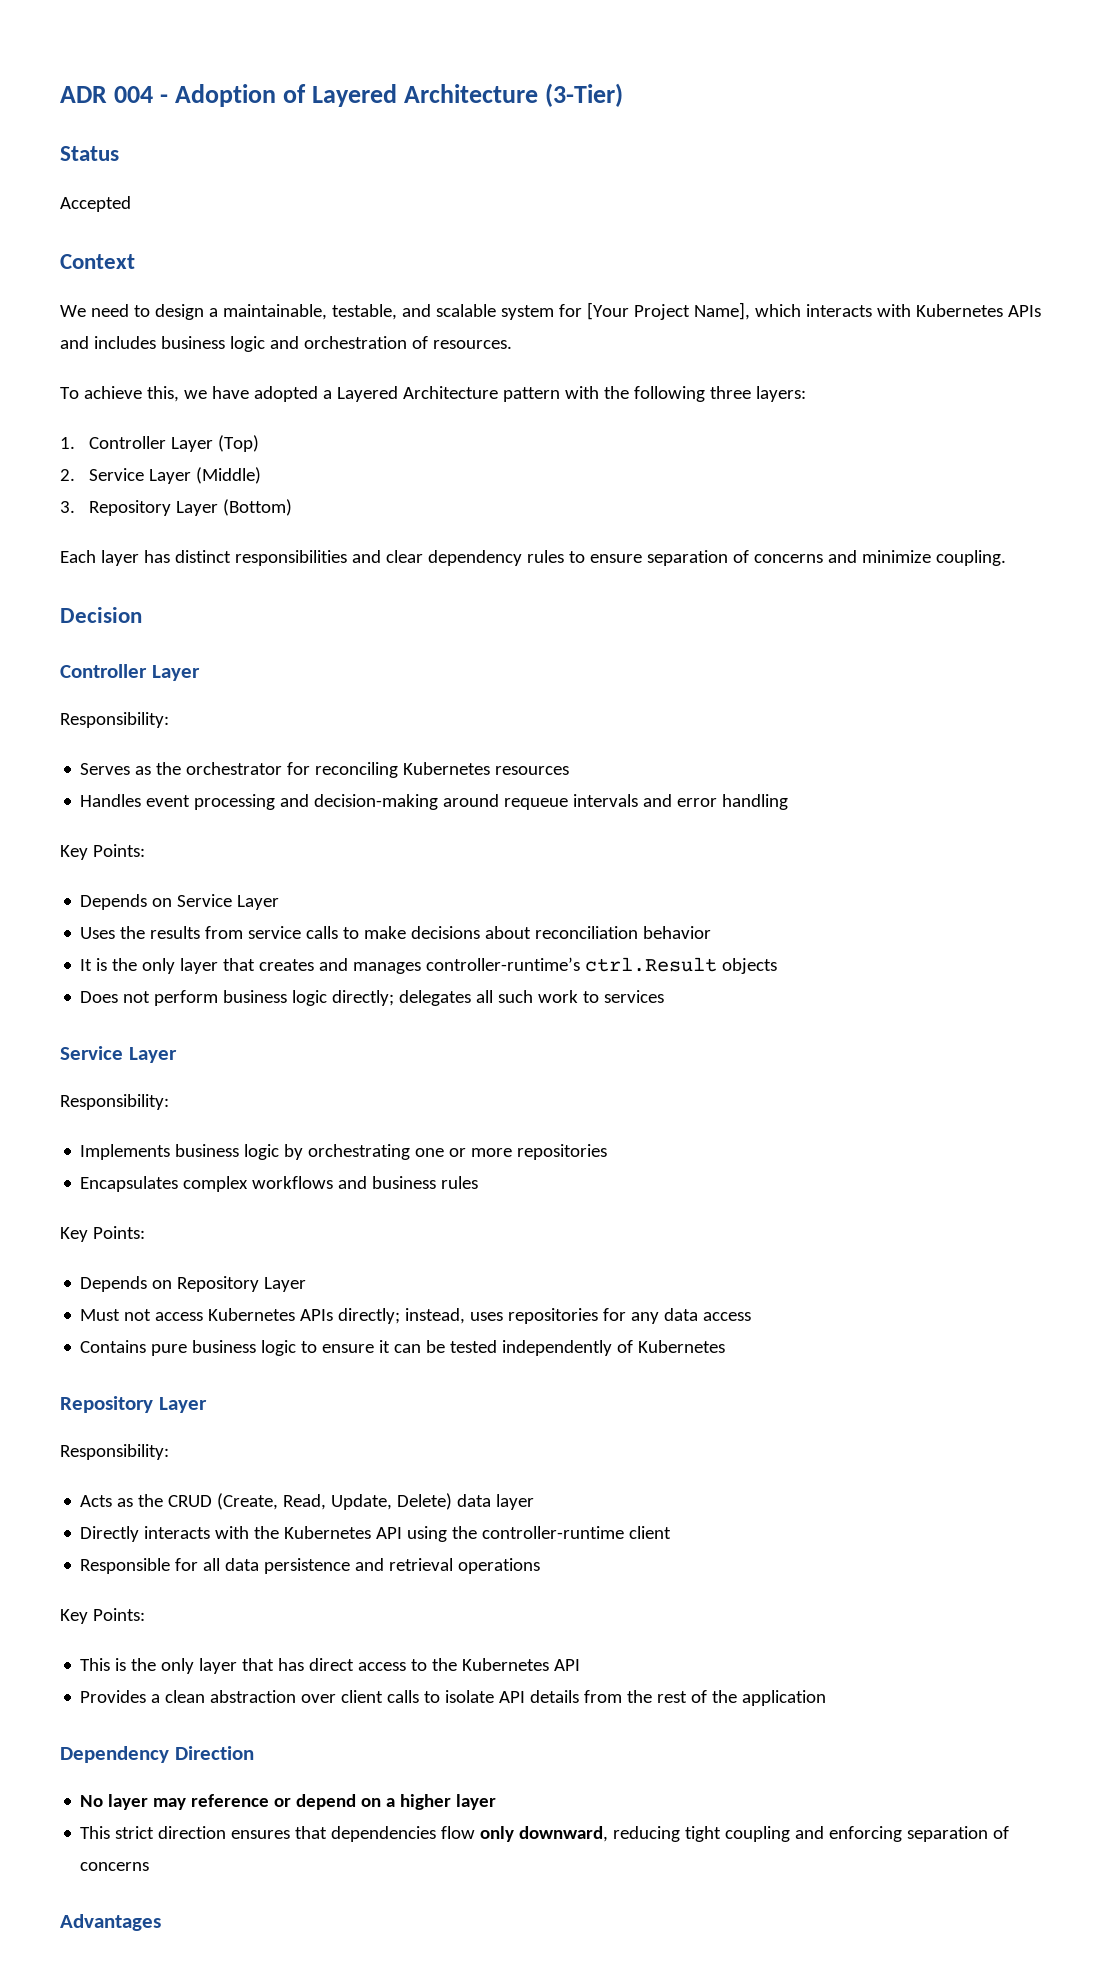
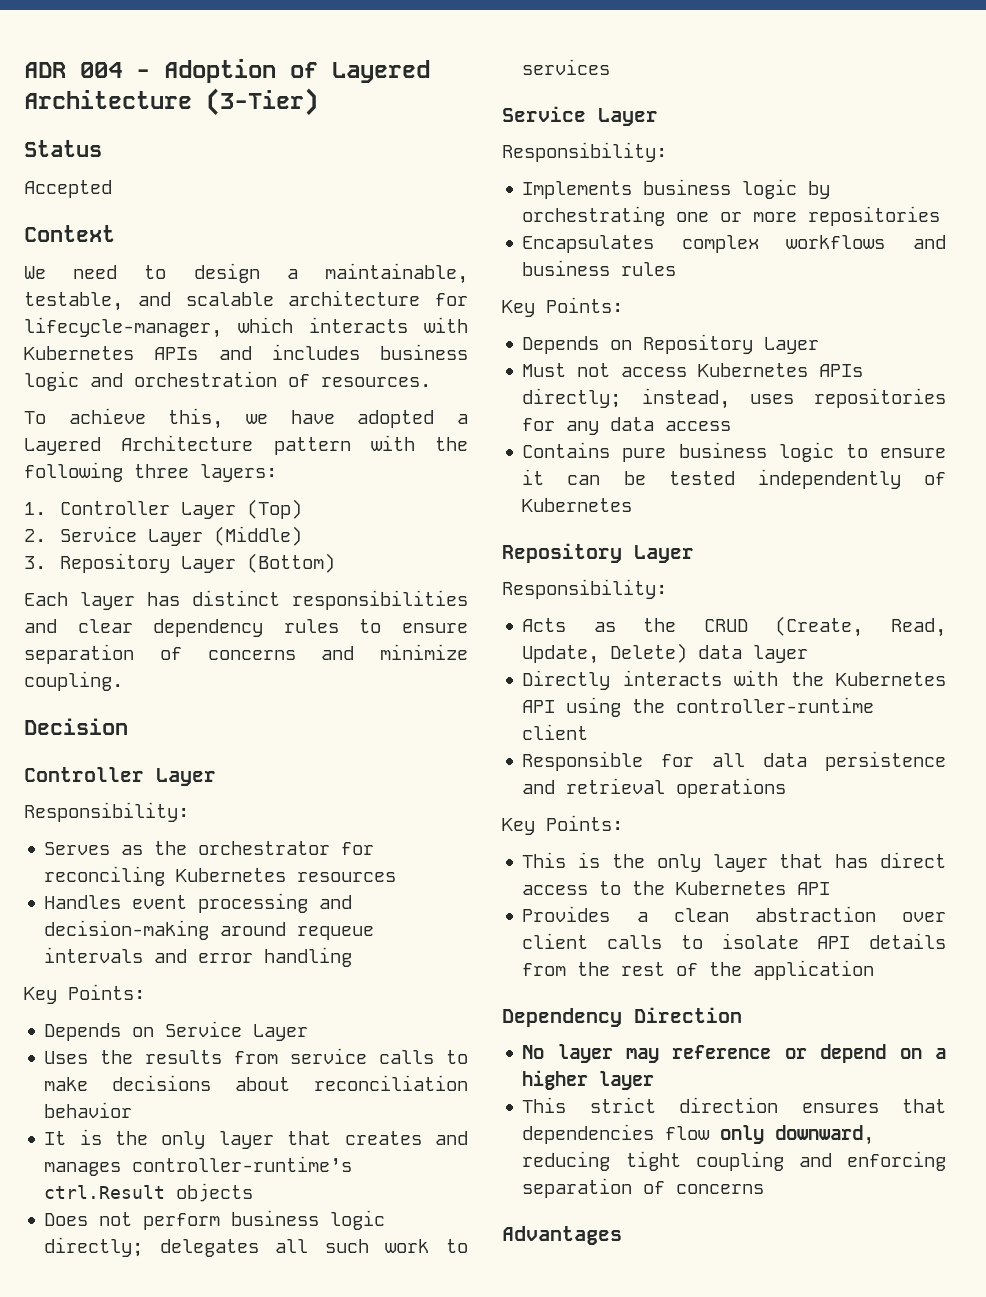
[500,302,750,320] system for [Your Project Name], -> [288,290,468,306] [24,317,222,338] architecture for lifecycle-manager,

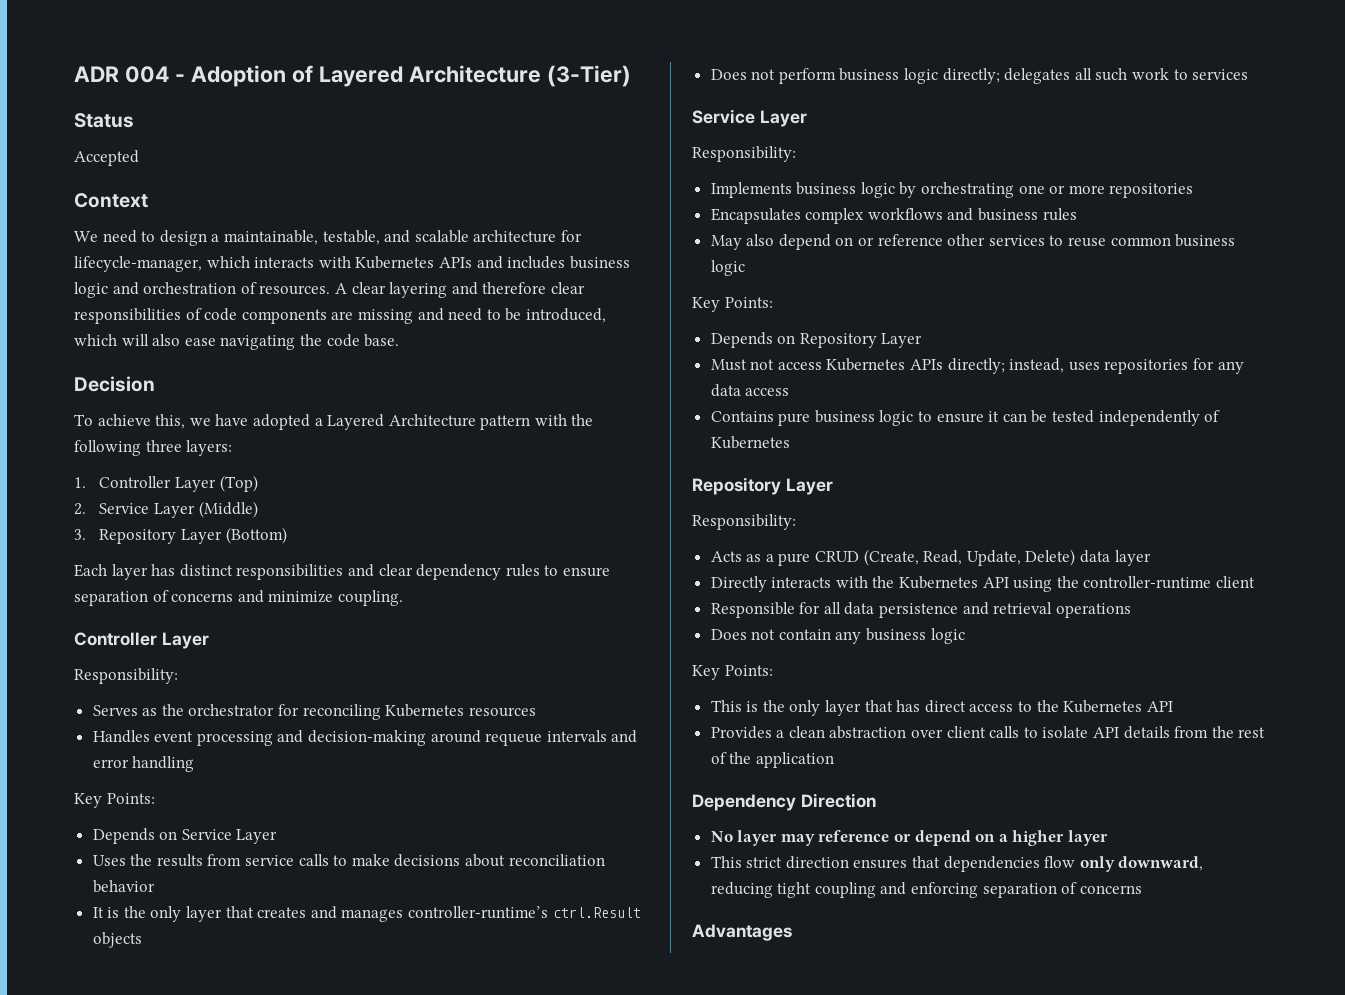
(431, 382) none -> [334,282,585,298] [74,308,606,324] [74,334,400,350] [74,376,155,392] A clear layering and therefore clear responsibilities of code components are missing and need to be introduced, which will also ease navigating the code base. // Decision
[24,718,128,735] // Decision -> (403, 598) none
(677, 269) none -> [710,234,1236,250] [710,260,745,276] // May also depend on or reference other services to reuse common business logic
[643,618,677,632] the -> [765,553,811,566] a pure
(787, 788) none -> [710,628,965,644] // Does not contain any business logic

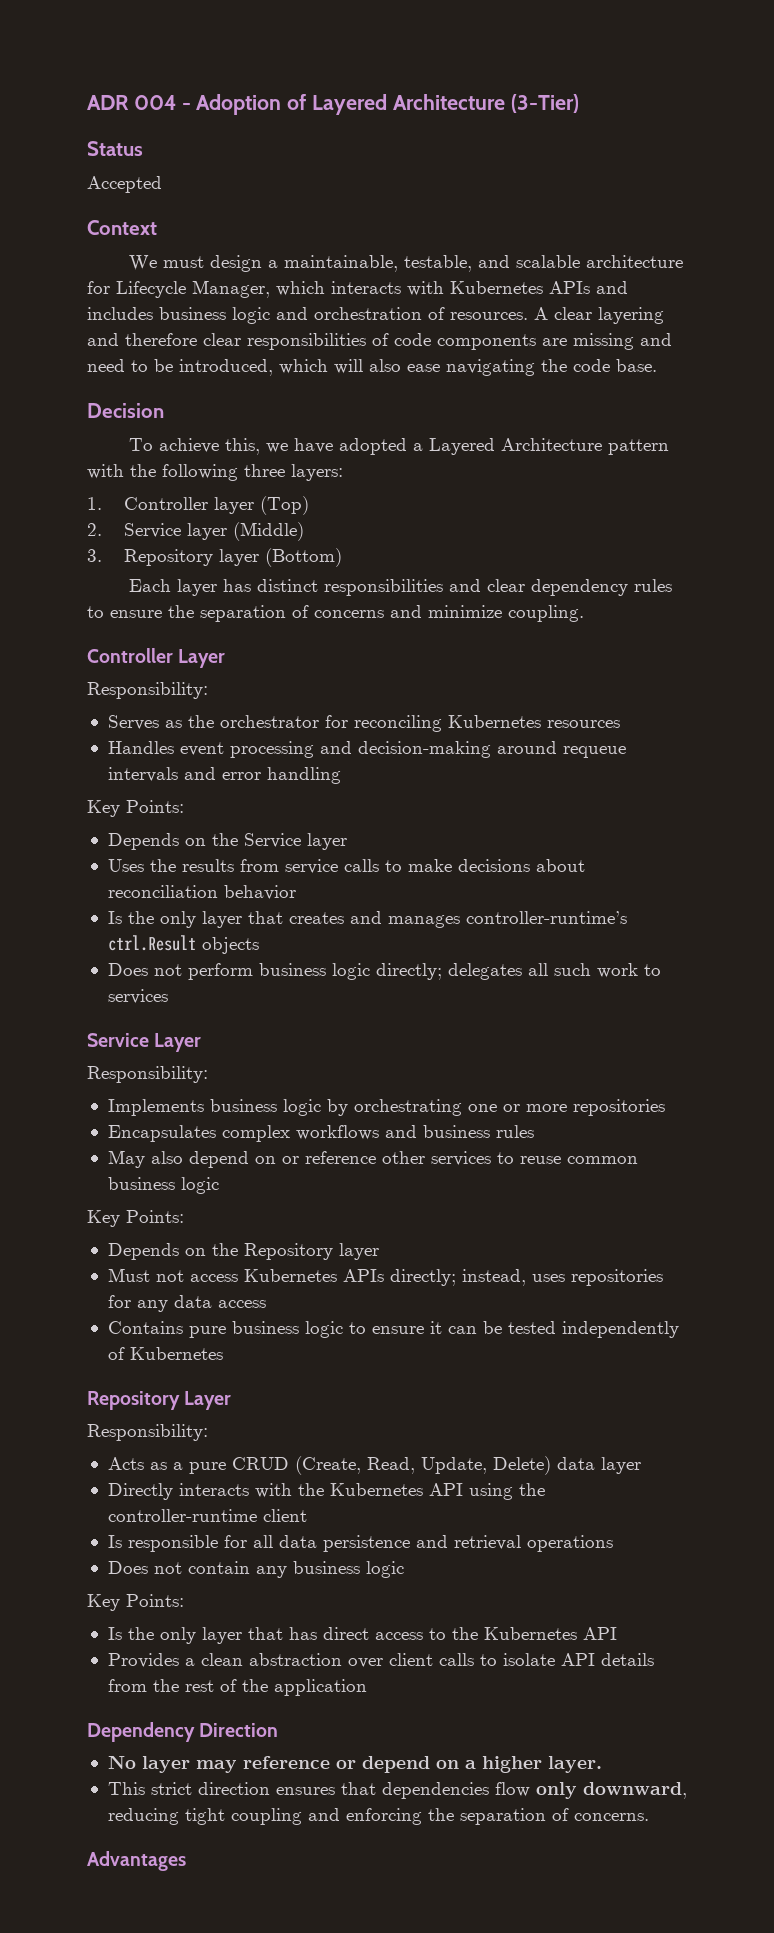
[102,230,156,243] need to -> [162,256,204,268] must
[74,256,202,272] lifecycle-manager, -> [116,280,270,298] Lifecycle Manager,
[175,477,217,492] Layer -> [213,497,254,514] layer
[154,503,196,518] Layer -> [186,523,227,540] layer
[181,529,223,544] Layer -> [218,549,259,566] layer
(610, 572) none -> [168,605,194,618] the
[181,829,278,844] Service Layer -> [211,833,347,850] the Service layer
[92,907,120,918] It is -> [107,911,122,924] Is
[799,333,923,348] Repository Layer -> [211,1243,379,1260] the Repository layer
[710,602,795,618] Responsible -> [107,1535,218,1552] Is responsible
[710,700,759,712] This is -> [107,1627,122,1640] Is
[1068,830,1109,846] layer -> [547,1756,602,1773] layer.
[982,882,1142,898] separation of concerns -> [427,1808,649,1825] the separation of concerns.

